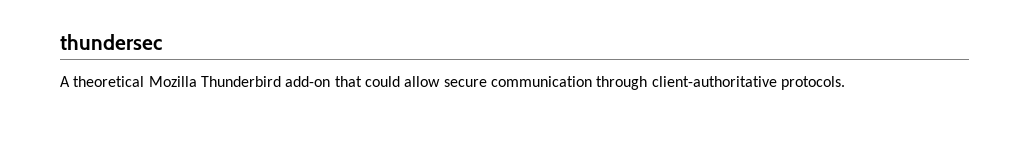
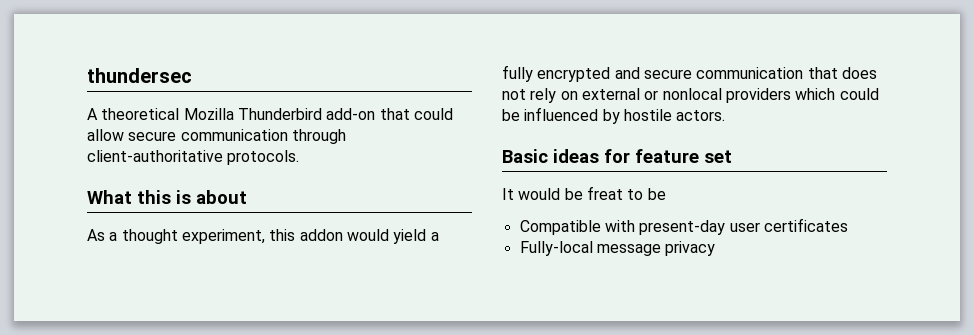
(845, 83) none -> [87,190,247,204] [87,229,439,244] [502,65,877,82] [502,88,879,103] [502,107,726,124] [502,149,732,163] [502,186,666,200] [519,218,848,235] [519,241,716,256] // What this is about // As a thought experiment, this addon would yield a fully encrypted and secure communication that does not rely on external or nonlocal providers which could be influenced by hostile actors. // Basic ideas for feature set // It would be freat to be // Compatible with present-day user certificates // Fully-local message privacy

